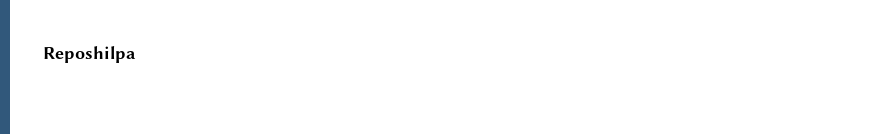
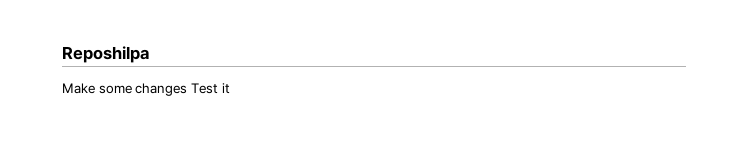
(136, 54) none -> [62,83,230,96] // Make some changes Test it

